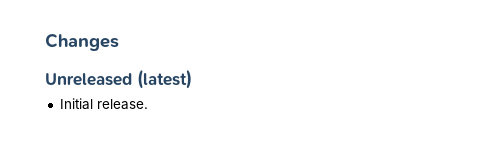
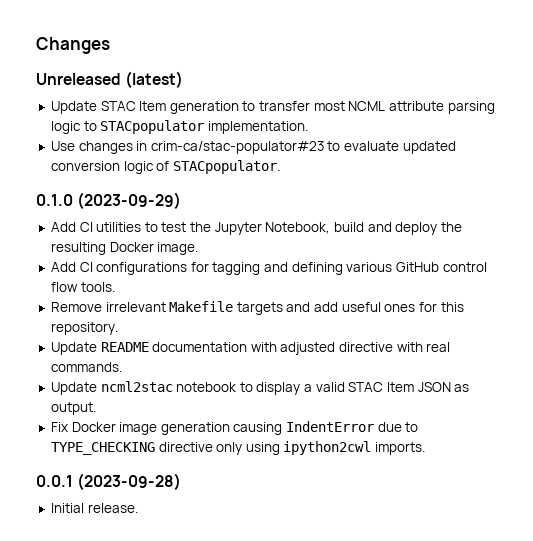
(192, 79) none -> [50,101,495,114] [50,120,308,134] [50,141,456,154] [50,160,280,174] [36,192,182,209] [50,222,462,235] [50,242,199,255] [50,262,487,275] [50,282,115,292] [50,301,464,315] [50,322,118,335] [50,342,451,355] [50,362,122,372] [50,381,470,395] [50,402,96,415] [50,421,419,435] [50,441,426,455] [36,473,182,490] // Update STAC Item generation to transfer most NCML attribute parsing logic to STACpopulator implementation. // Use changes in crim-ca/stac-populator#23 to evaluate updated conversion logic of STACpopulator. // 0.1.0 (2023-09-29) // Add CI utilities to test the Jupyter Notebook, build and deploy the resulting Docker image. // Add CI configurations for tagging and defining various GitHub control flow tools. // Remove irrelevant Makefile targets and add useful ones for this repository. // Update README documentation with adjusted directive with real commands. // Update ncml2stac notebook to display a valid STAC Item JSON as output. // Fix Docker image generation causing IndentError due to TYPE_CHECKING directive only using ipython2cwl imports. // 0.0.1 (2023-09-28)

